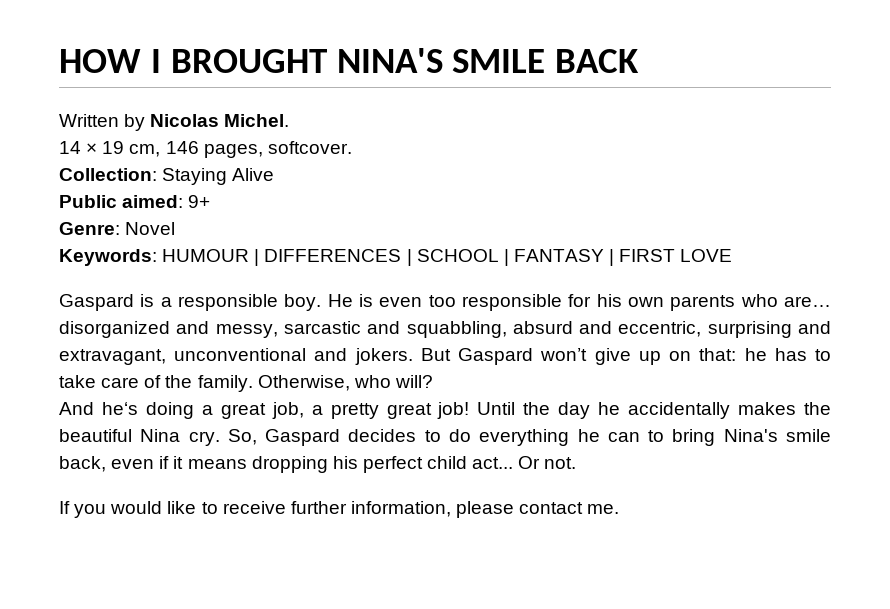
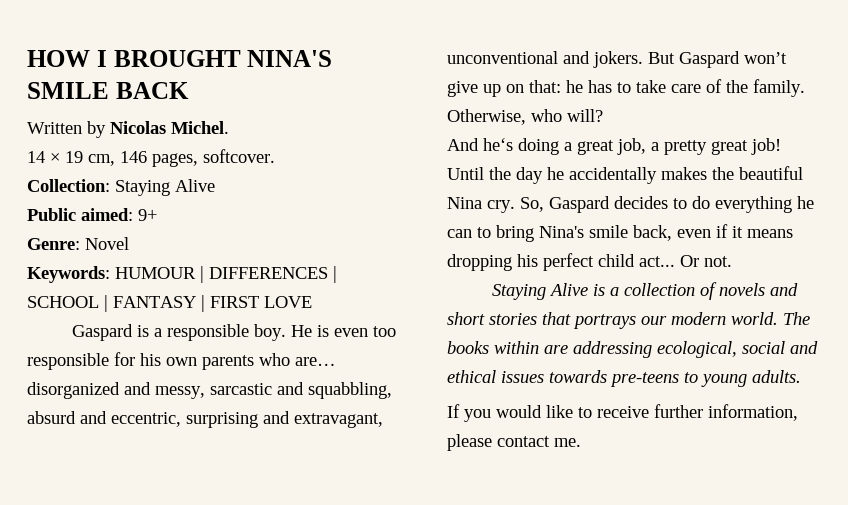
(577, 463) none -> [492,282,799,300] [447,312,810,329] [447,341,818,358] [447,370,801,387] // Staying Alive is a collection of novels and short stories that portrays our modern world. The books within are addressing ecological, social and ethical issues towards pre-teens to young adults.

